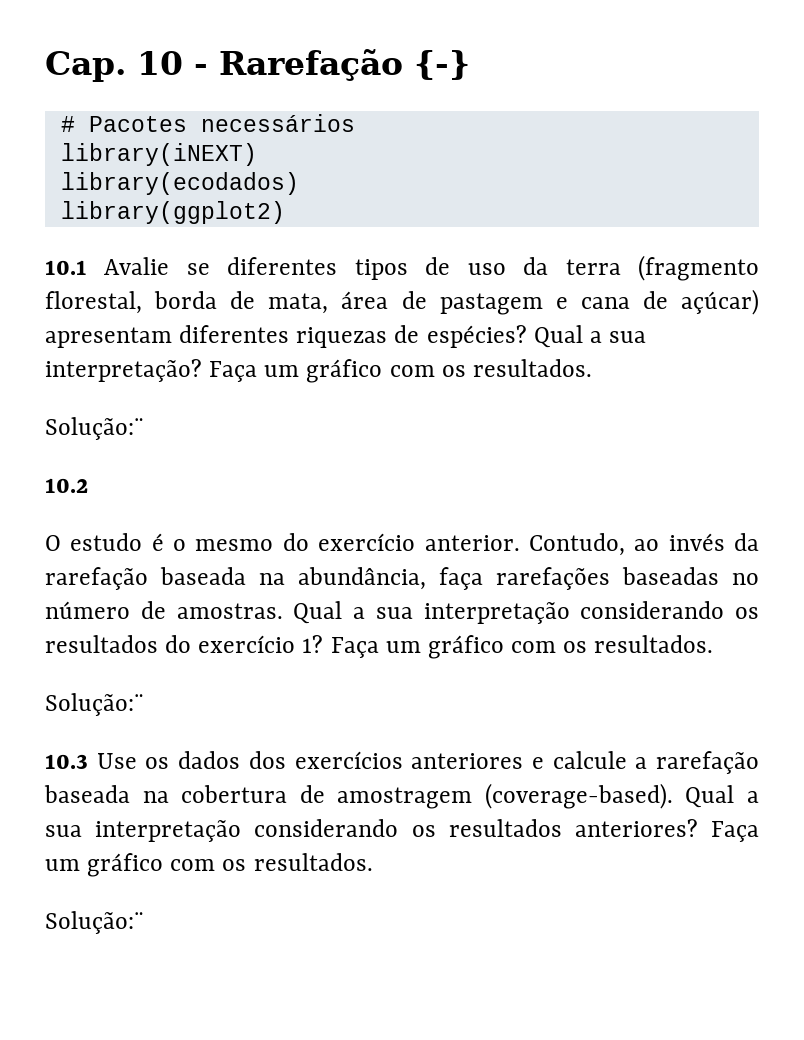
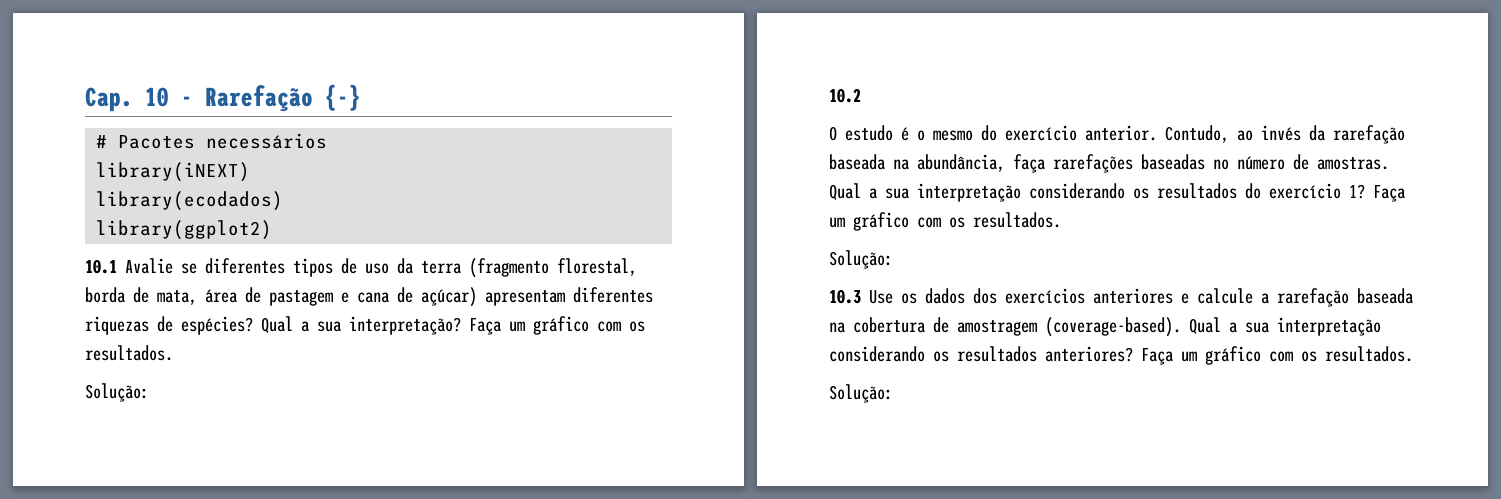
[45,417,144,440] Solução:¨ -> [85,383,149,402] Solução:
[45,693,144,716] Solução:¨ -> [829,250,893,269] Solução:
[45,911,144,934] Solução:¨ -> [829,384,893,403] Solução:

